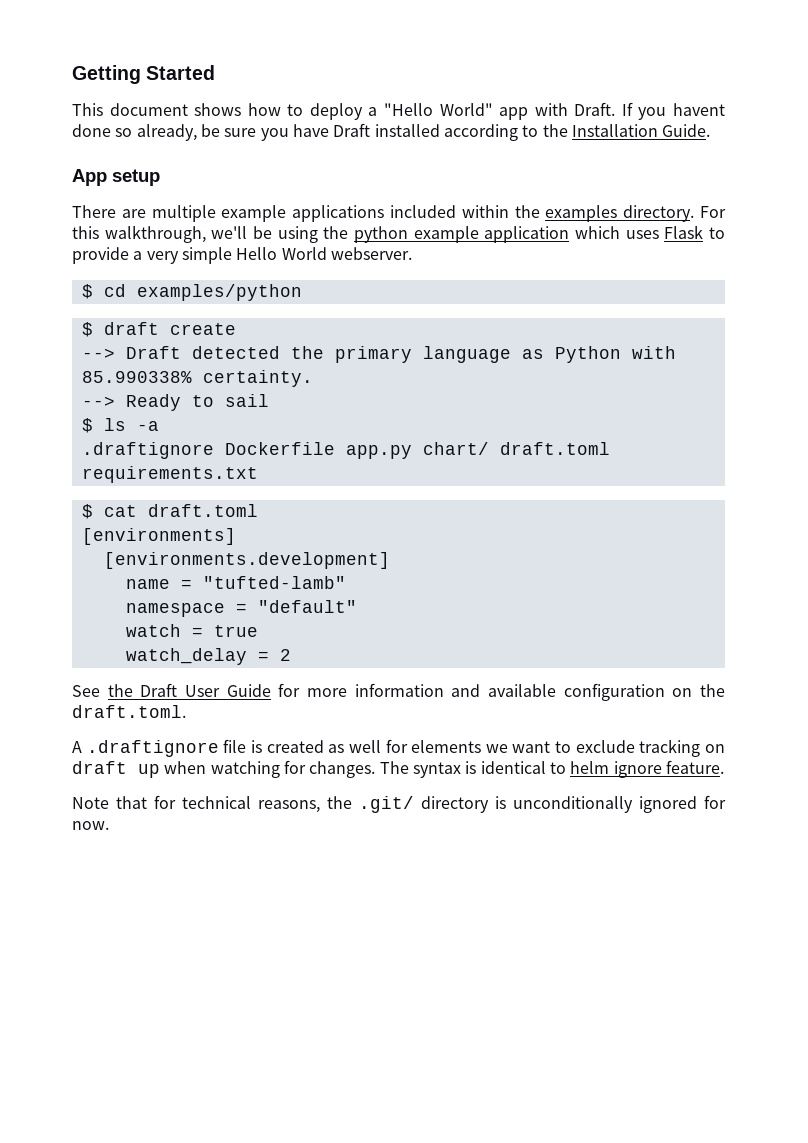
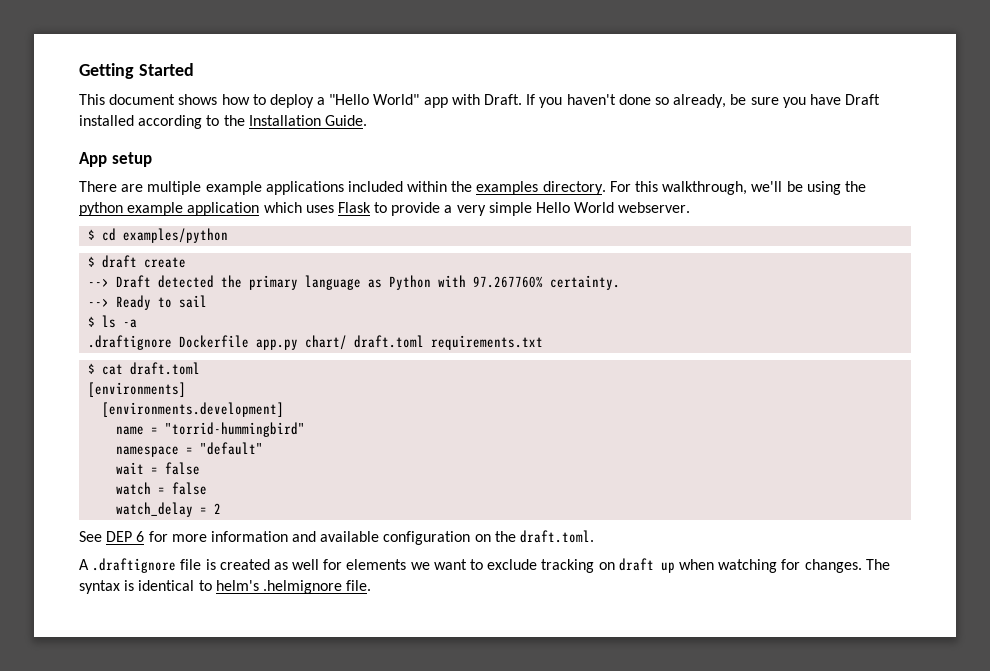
[672,103,725,116] havent -> [566,94,616,105] haven't
[81,371,192,383] 85.990338% -> [473,276,544,288] 97.267760%
[202,576,346,589] "tufted-lamb" -> [165,422,306,437] "torrid-hummingbird"
(357, 606) none -> [116,462,201,475] // wait = false
[213,625,258,637] true -> [172,482,208,495] false
[107,683,271,697] the Draft User Guide -> [106,531,145,542] DEP 6
[570,760,724,778] [72,795,726,813] [72,821,109,830] helm ignore feature. // Note that for technical reasons, the .git/ directory is unconditionally ignored for now. -> [215,580,372,594] helm's .helmignore file.

